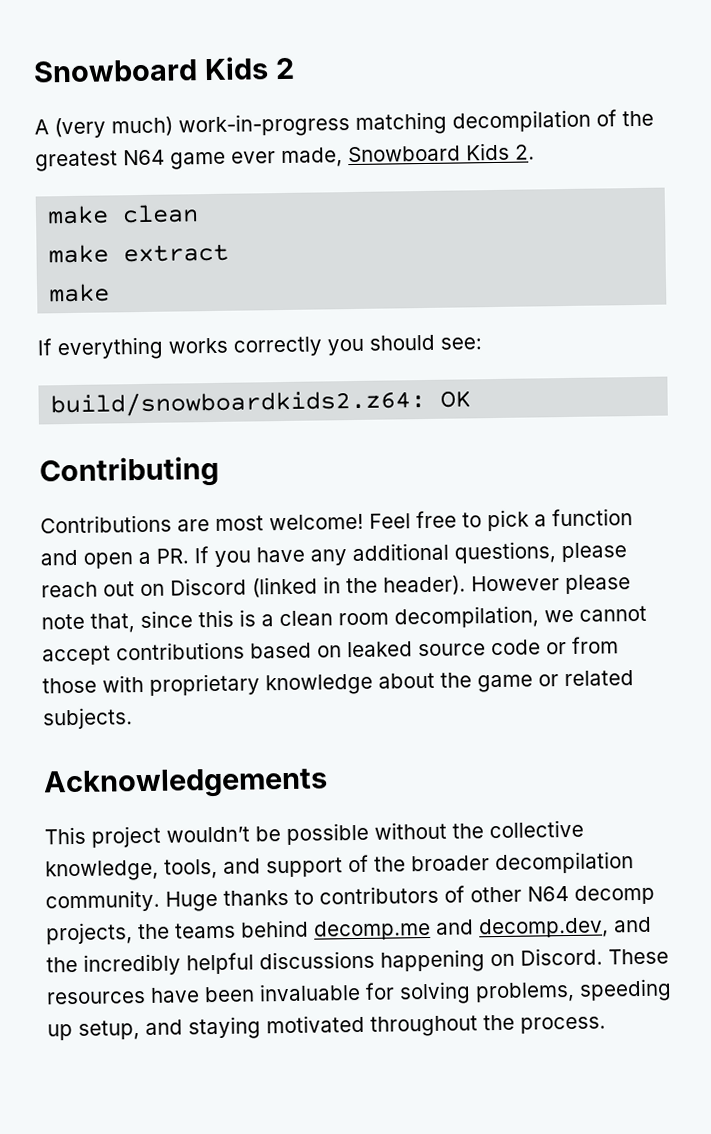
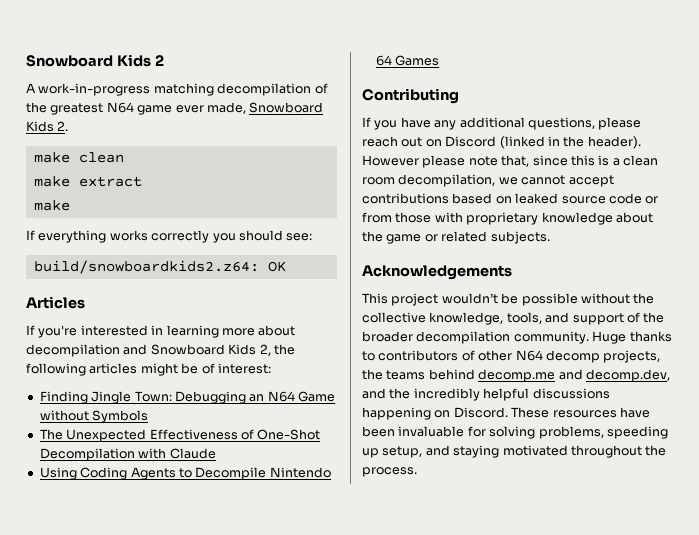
[54,116,173,139] (very much) -> (36, 88) none
[39,455,219,489] [40,508,633,534] [40,548,189,569] Contributing // Contributions are most welcome! Feel free to pick a function and open a PR. -> [26,296,85,309] [26,325,296,338] [26,344,295,357] [26,363,271,376] [39,391,335,404] [39,410,149,423] [39,429,321,442] [39,448,216,461] [39,467,331,480] [375,55,440,66] [362,88,459,104] Articles // If you're interested in learning more about decompilation and Snowboard Kids 2, the following articles might be of interest: // Finding Jingle Town: Debugging an N64 Game without Symbols // The Unexpected Effectiveness of One-Shot Decompilation with Claude // Using Coding Agents to Decompile Nintendo 64 Games // Contributing //

